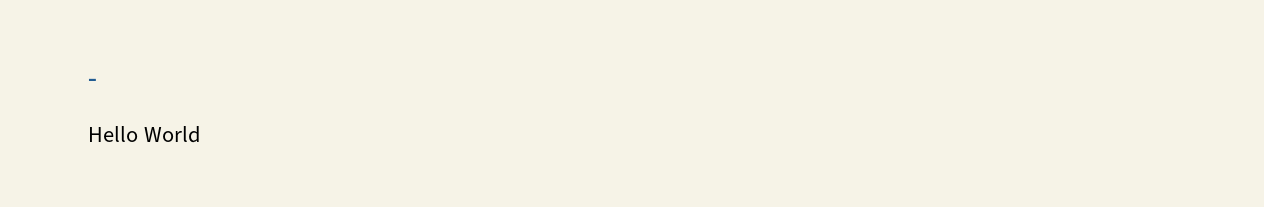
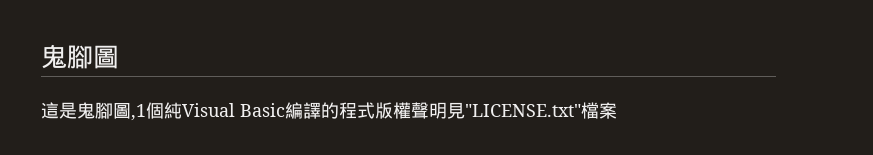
[88,78,97,86] [88,126,201,143] - // Hello World -> [41,44,119,69] [41,102,617,121] 鬼腳圖 // 這是鬼腳圖,1個純Visual Basic編譯的程式版權聲明見"LICENSE.txt"檔案

